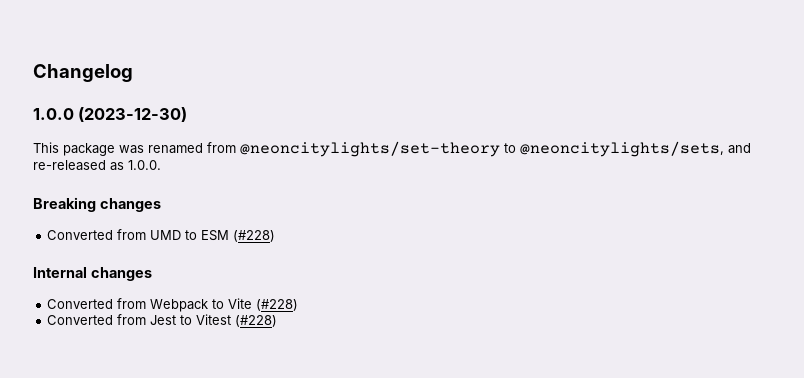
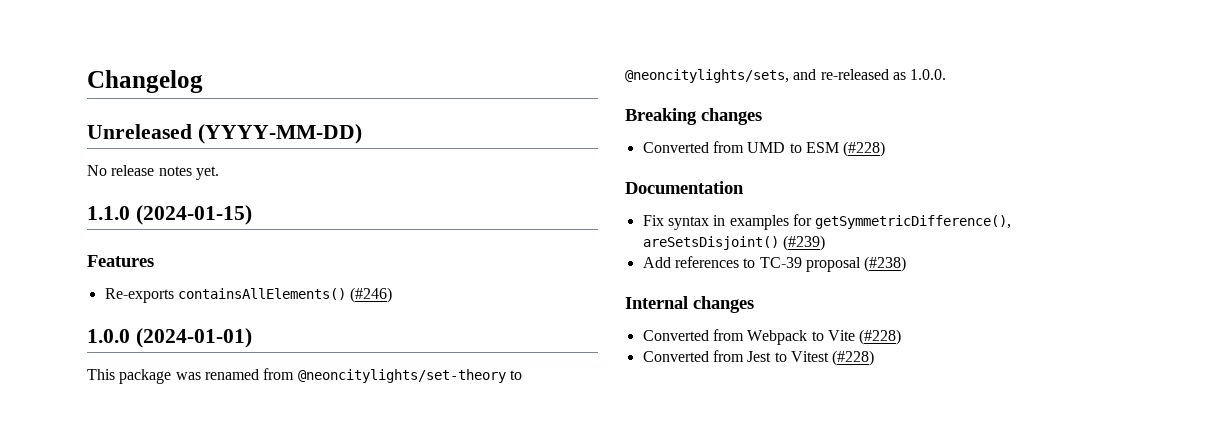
(133, 73) none -> [87,124,362,144] [87,165,219,180] [87,205,252,225] [87,255,154,267] [104,287,393,303] // Unreleased (YYYY-MM-DD) // No release notes yet. // 1.1.0 (2024-01-15) // Features // Re-exports containsAllElements() (#246)
[78,107,188,122] (2023-12-30) -> [135,328,252,348] (2024-01-01)
(276, 236) none -> [625,181,744,194] [642,214,1012,230] [642,235,825,251] [642,256,907,272] // Documentation // Fix syntax in examples for getSymmetricDifference(), areSetsDisjoint() (#239) // Add references to TC-39 proposal (#238)

